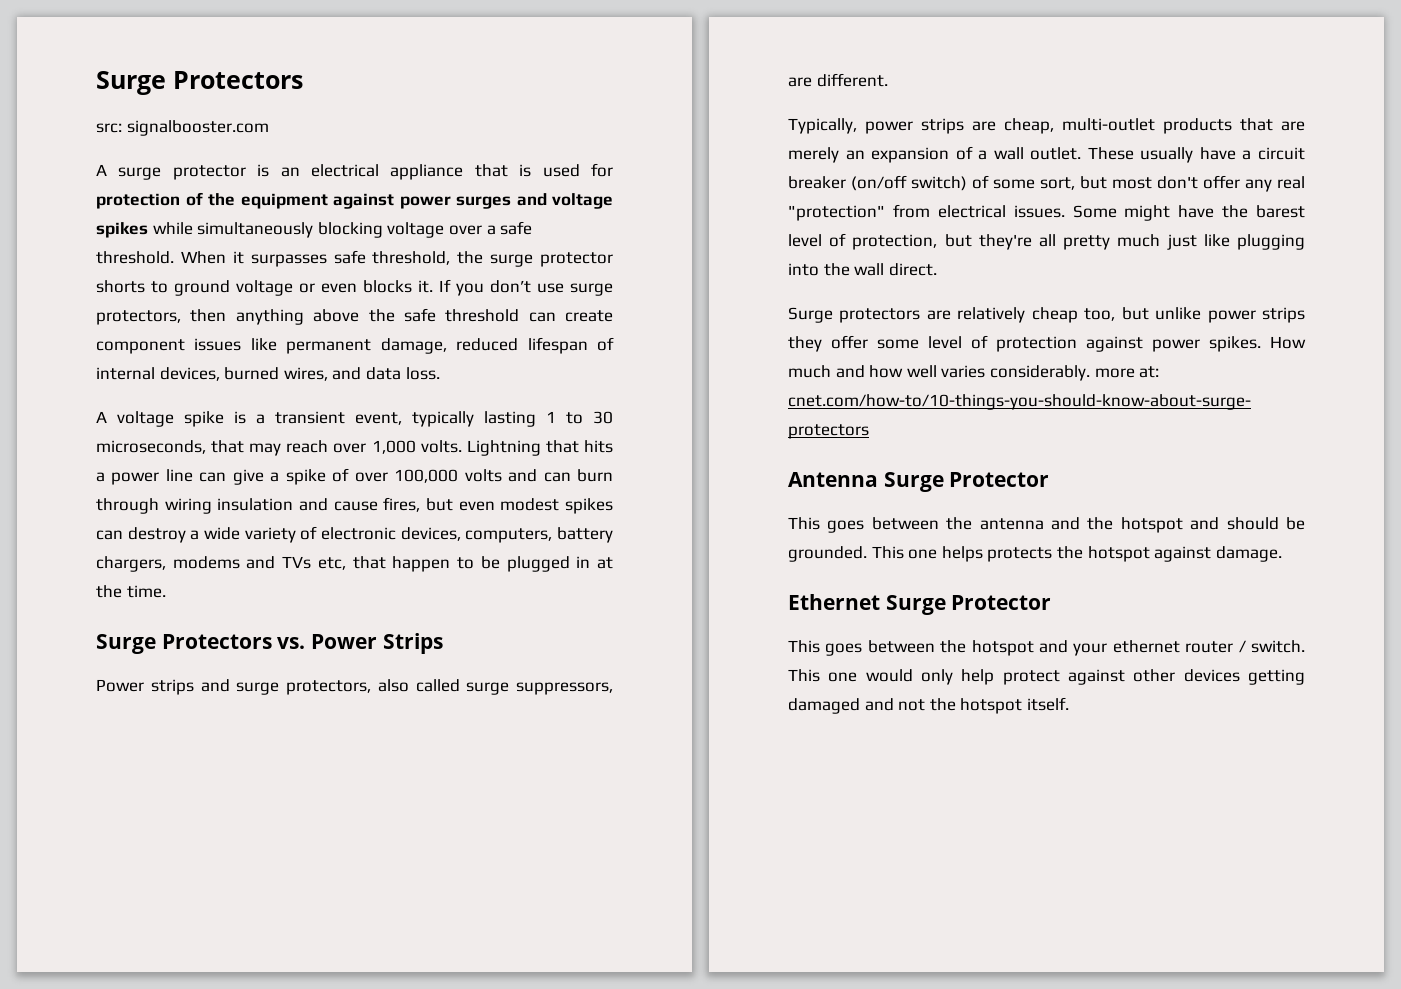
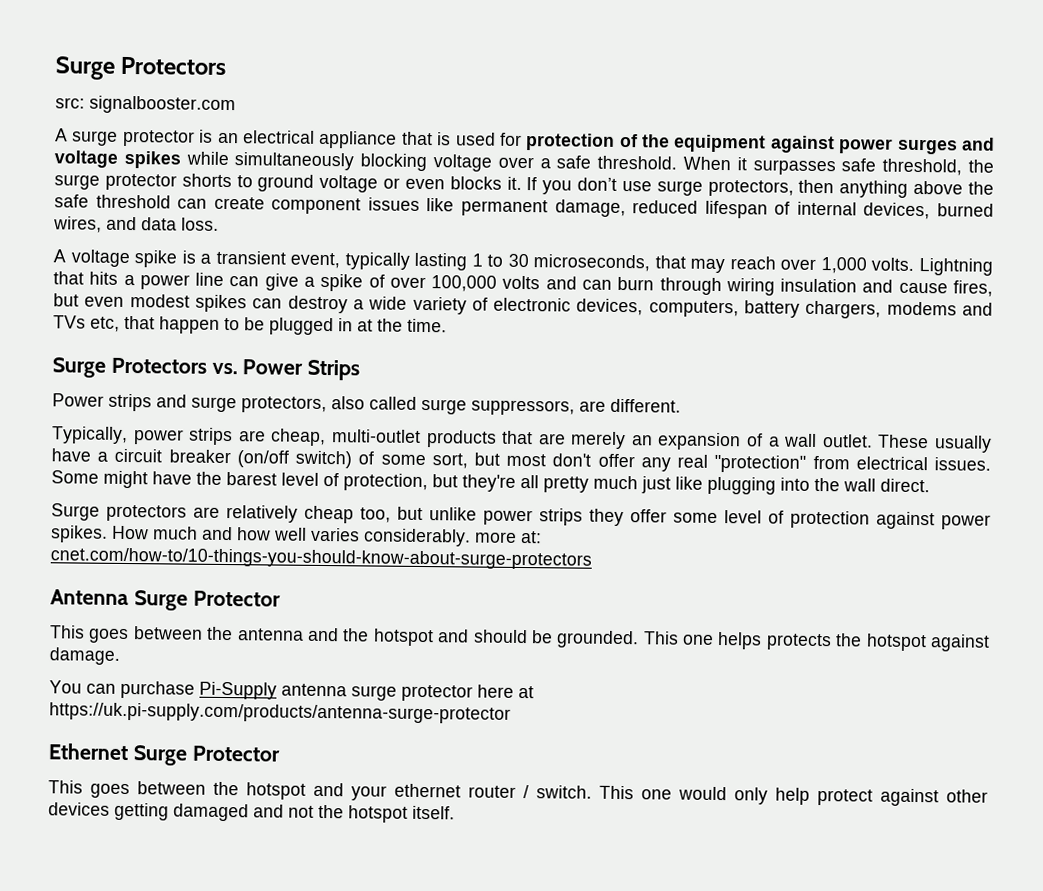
(1282, 554) none -> [49,680,534,702] [49,702,511,724] // You can purchase Pi-Supply antenna surge protector here at https://uk.pi-supply.com/products/antenna-surge-protector

